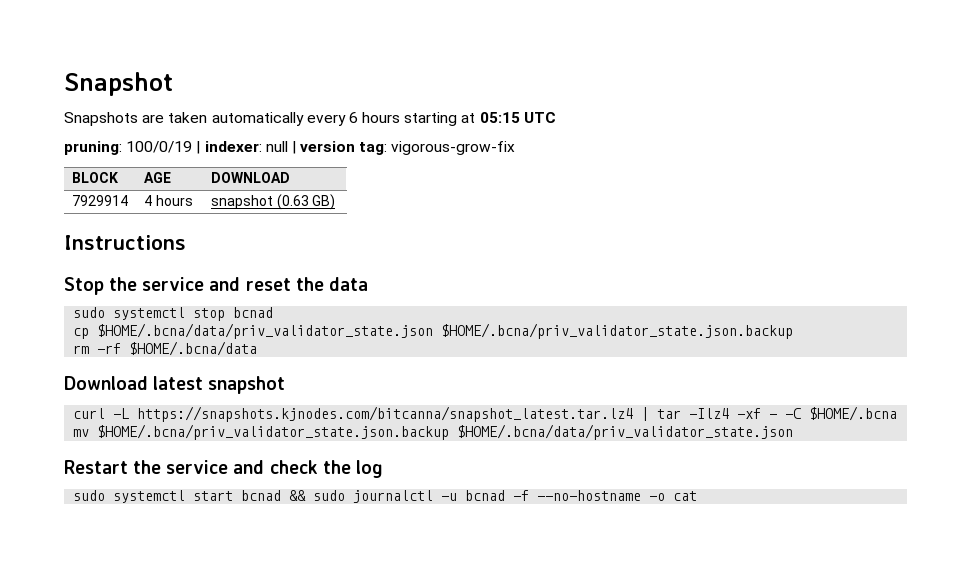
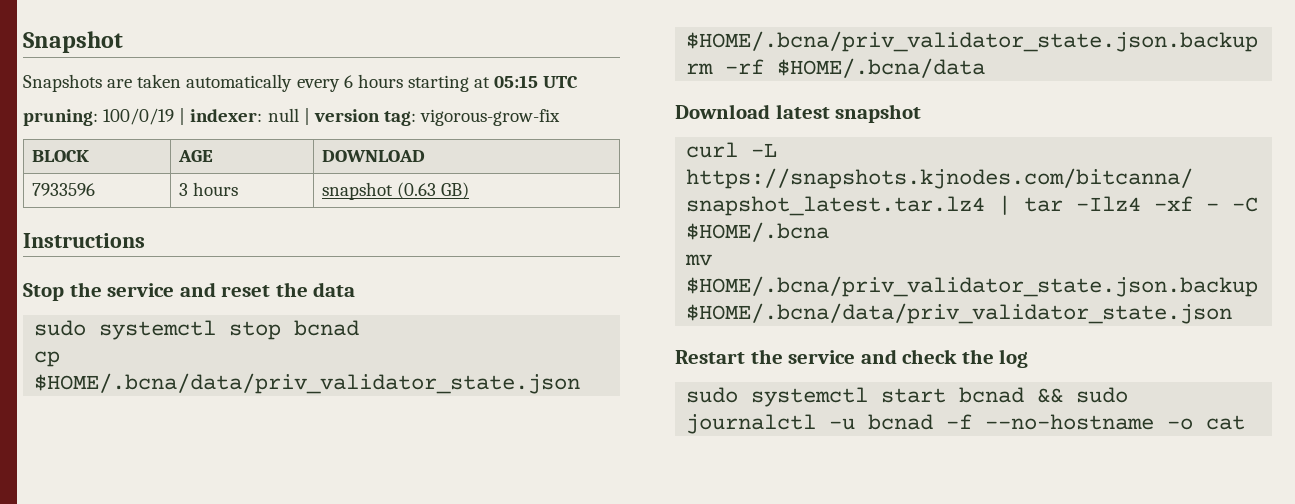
[71,195,128,206] [143,195,152,206] 7929914 | 4 -> [31,183,95,196] [178,183,188,196] 7933596 | 3

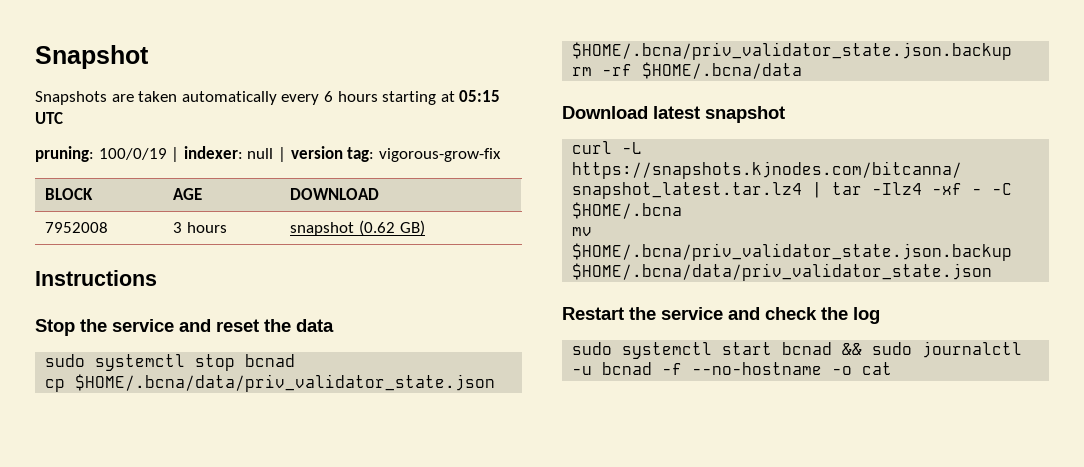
[31,183,95,196] 7933596 -> [45,222,109,233] 7952008
[396,182,436,199] (0.63 -> [359,220,396,236] (0.62

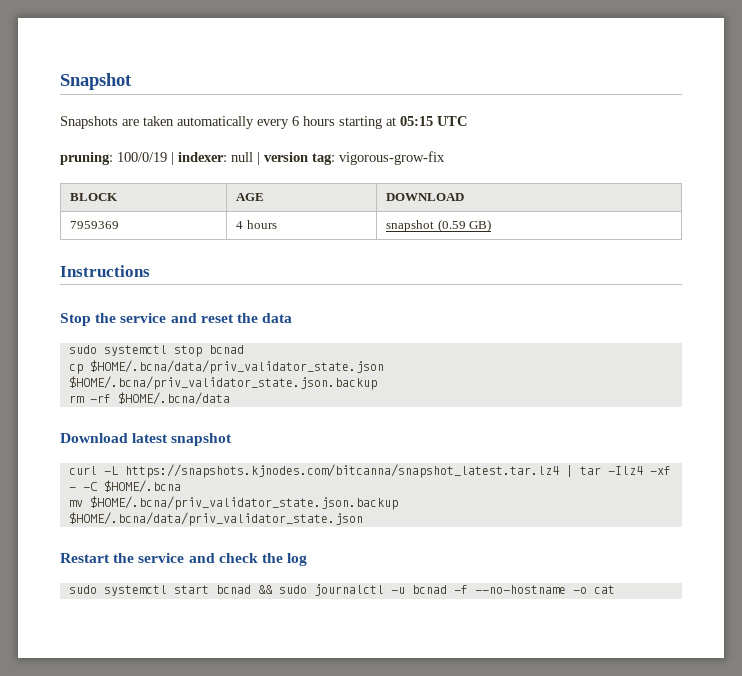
[45,222,109,233] [173,222,183,233] 7952008 | 3 -> [70,221,120,229] [236,221,244,229] 7959369 | 4
[359,220,396,236] (0.62 -> [437,219,466,232] (0.59

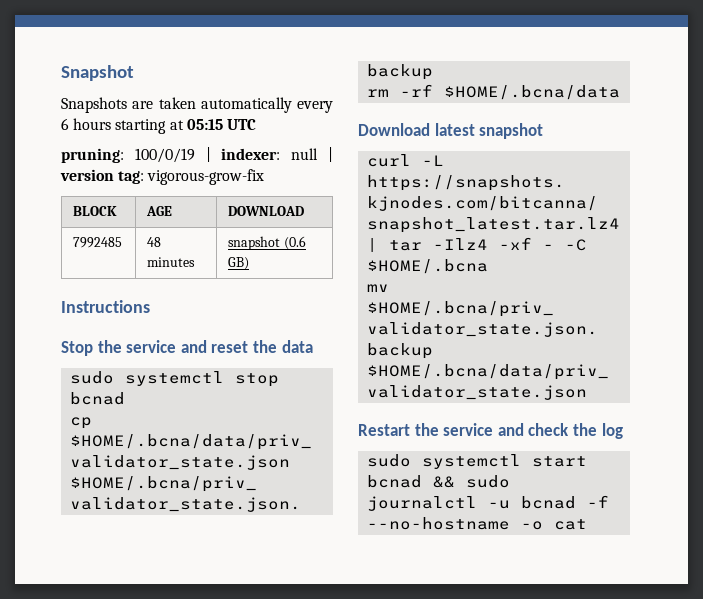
[70,221,120,229] [236,220,277,229] [386,219,466,232] 7959369 | 4 hours | snapshot (0.59 -> [73,237,123,248] [147,237,162,247] [147,257,196,267] [228,236,306,250] 7992485 | 48 minutes | snapshot (0.6

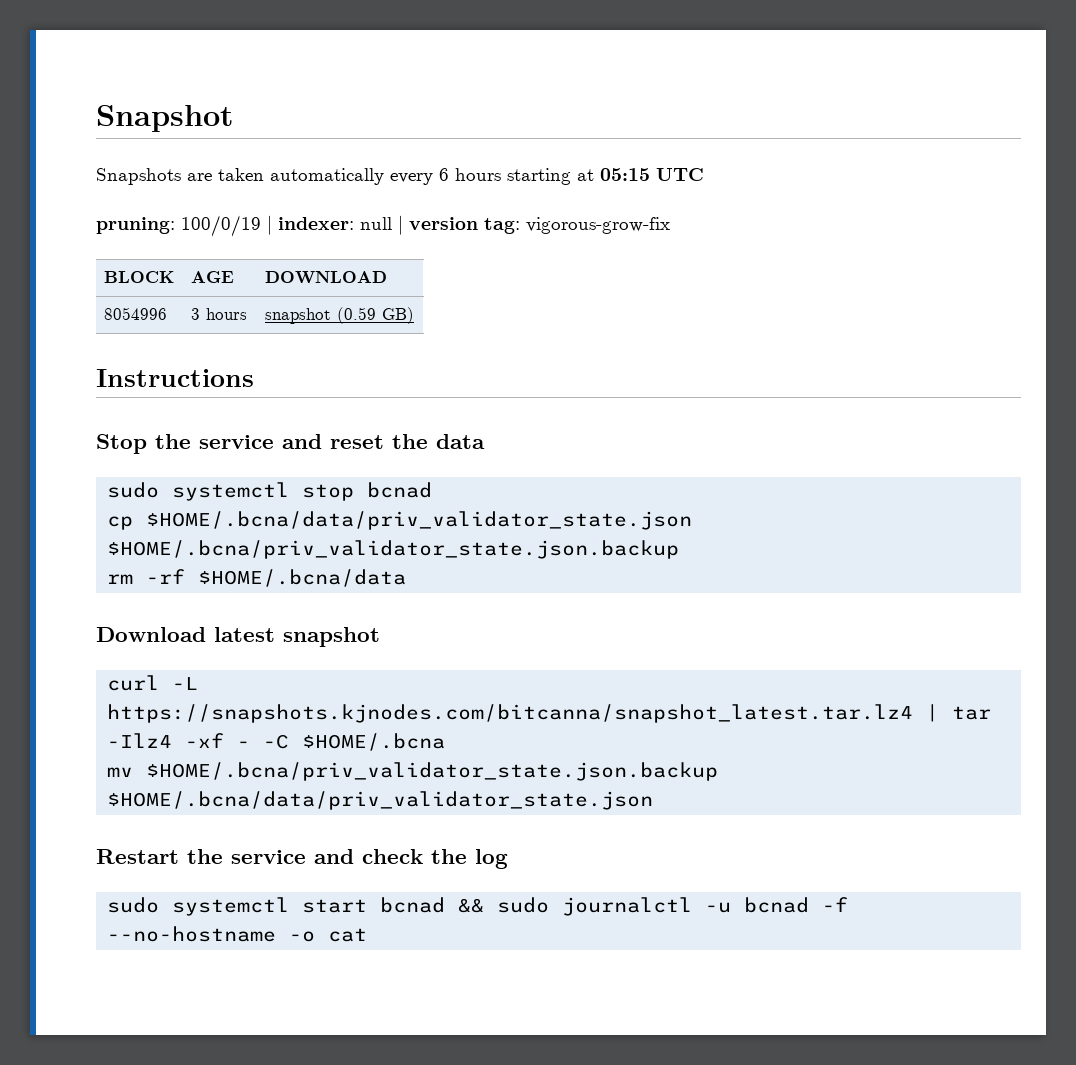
[73,237,123,248] [147,237,162,247] [147,257,196,267] [228,236,306,250] 7992485 | 48 minutes | snapshot (0.6 -> [104,307,168,320] [191,308,248,320] [265,307,377,324] 8054996 | 3 hours | snapshot (0.59

